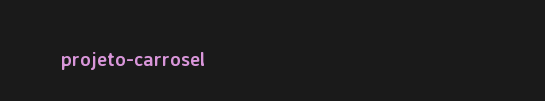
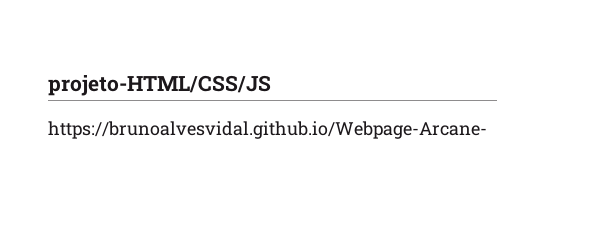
[61,52,205,70] projeto-carrosel -> [48,75,271,96] [48,121,487,139] projeto-HTML/CSS/JS // https://brunoalvesvidal.github.io/Webpage-Arcane-

